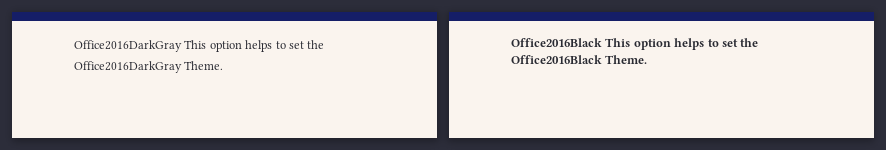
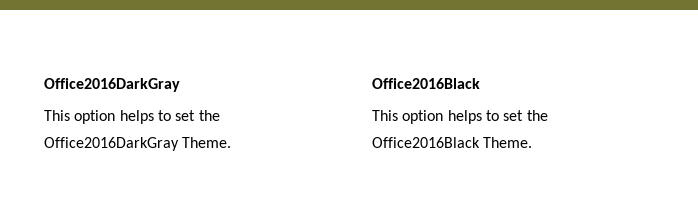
[74,40,182,52] Office2016DarkGray -> [44,78,180,92] Office2016DarkGray //
(602, 42) none -> (480, 83) //

